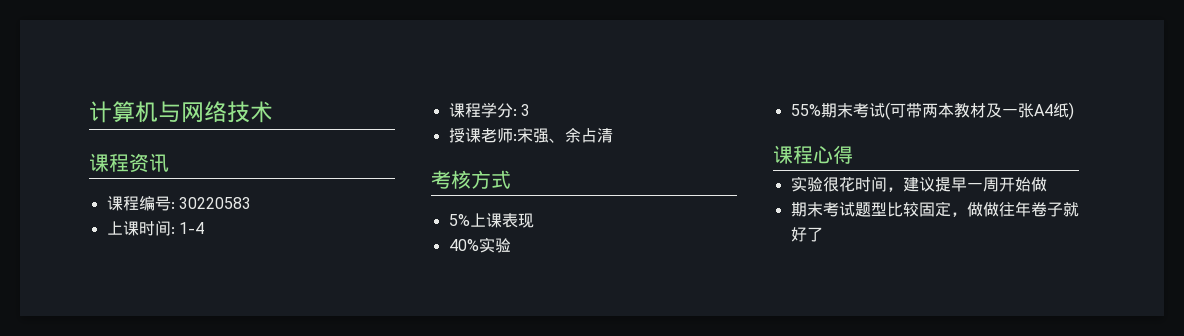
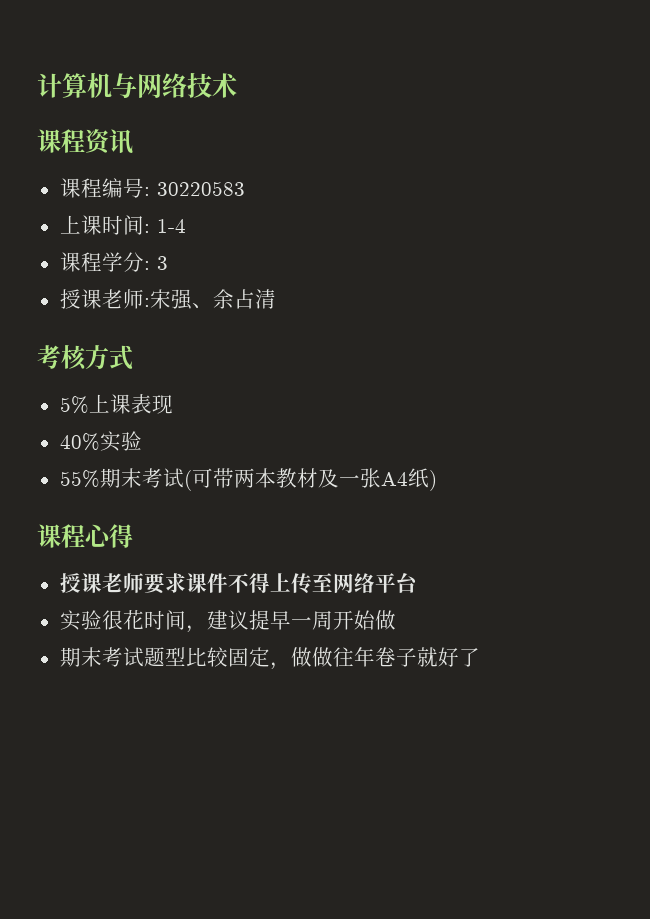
(853, 154) none -> [59,573,418,594] // 授课老师要求课件不得上传至网络平台

